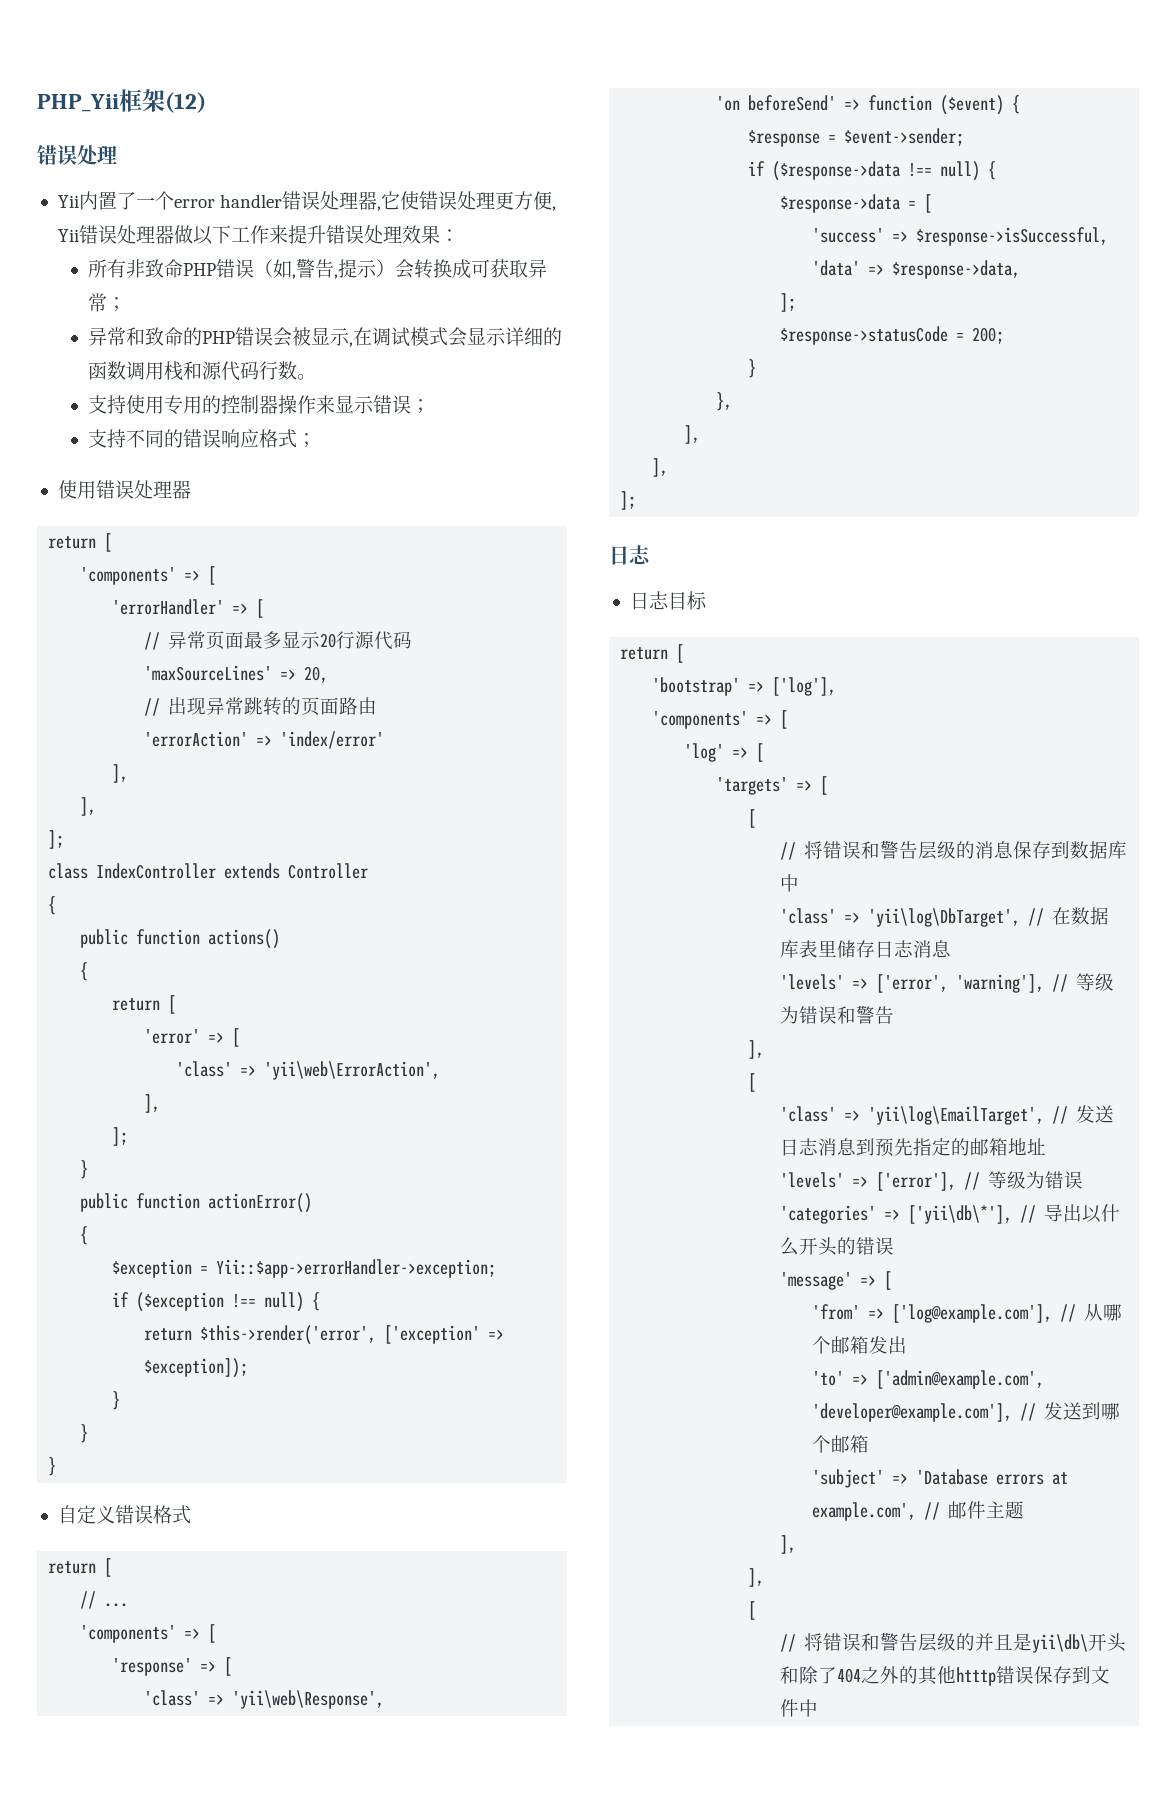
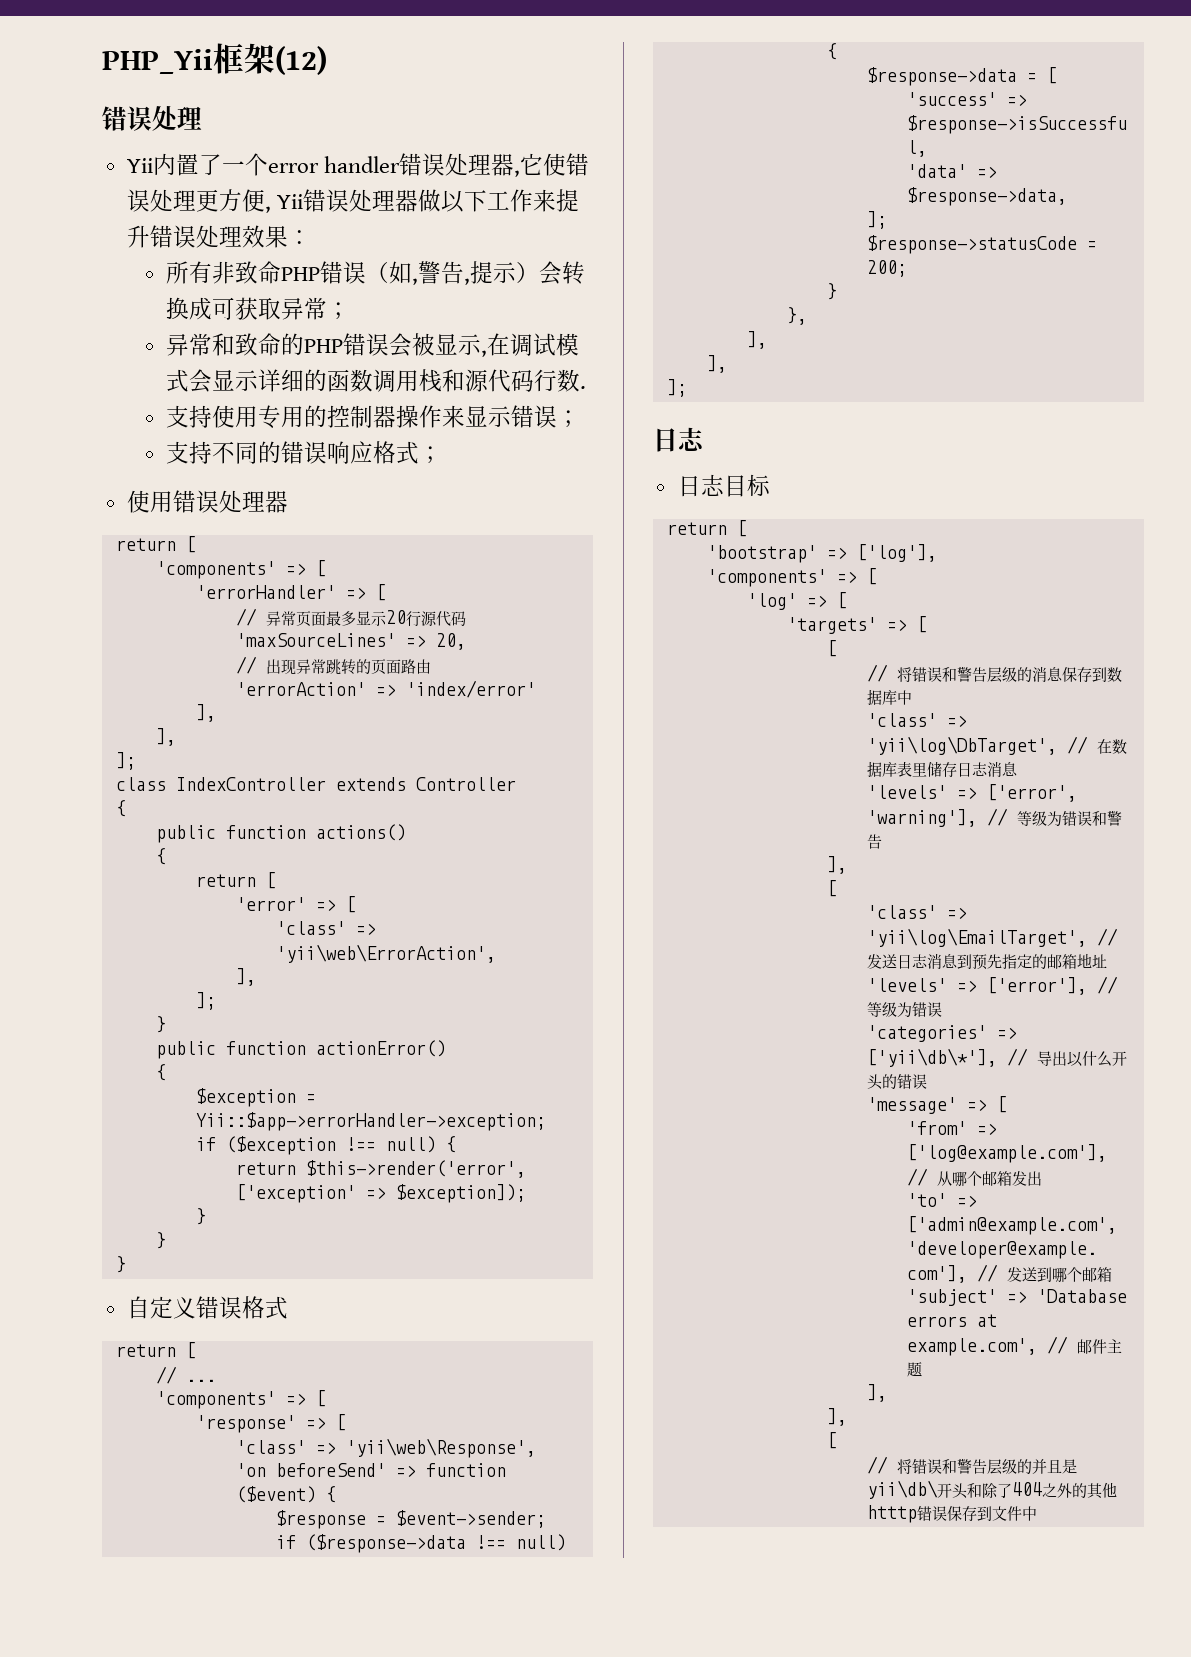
[297,374,317,380] 。 -> [580,386,587,389] .

